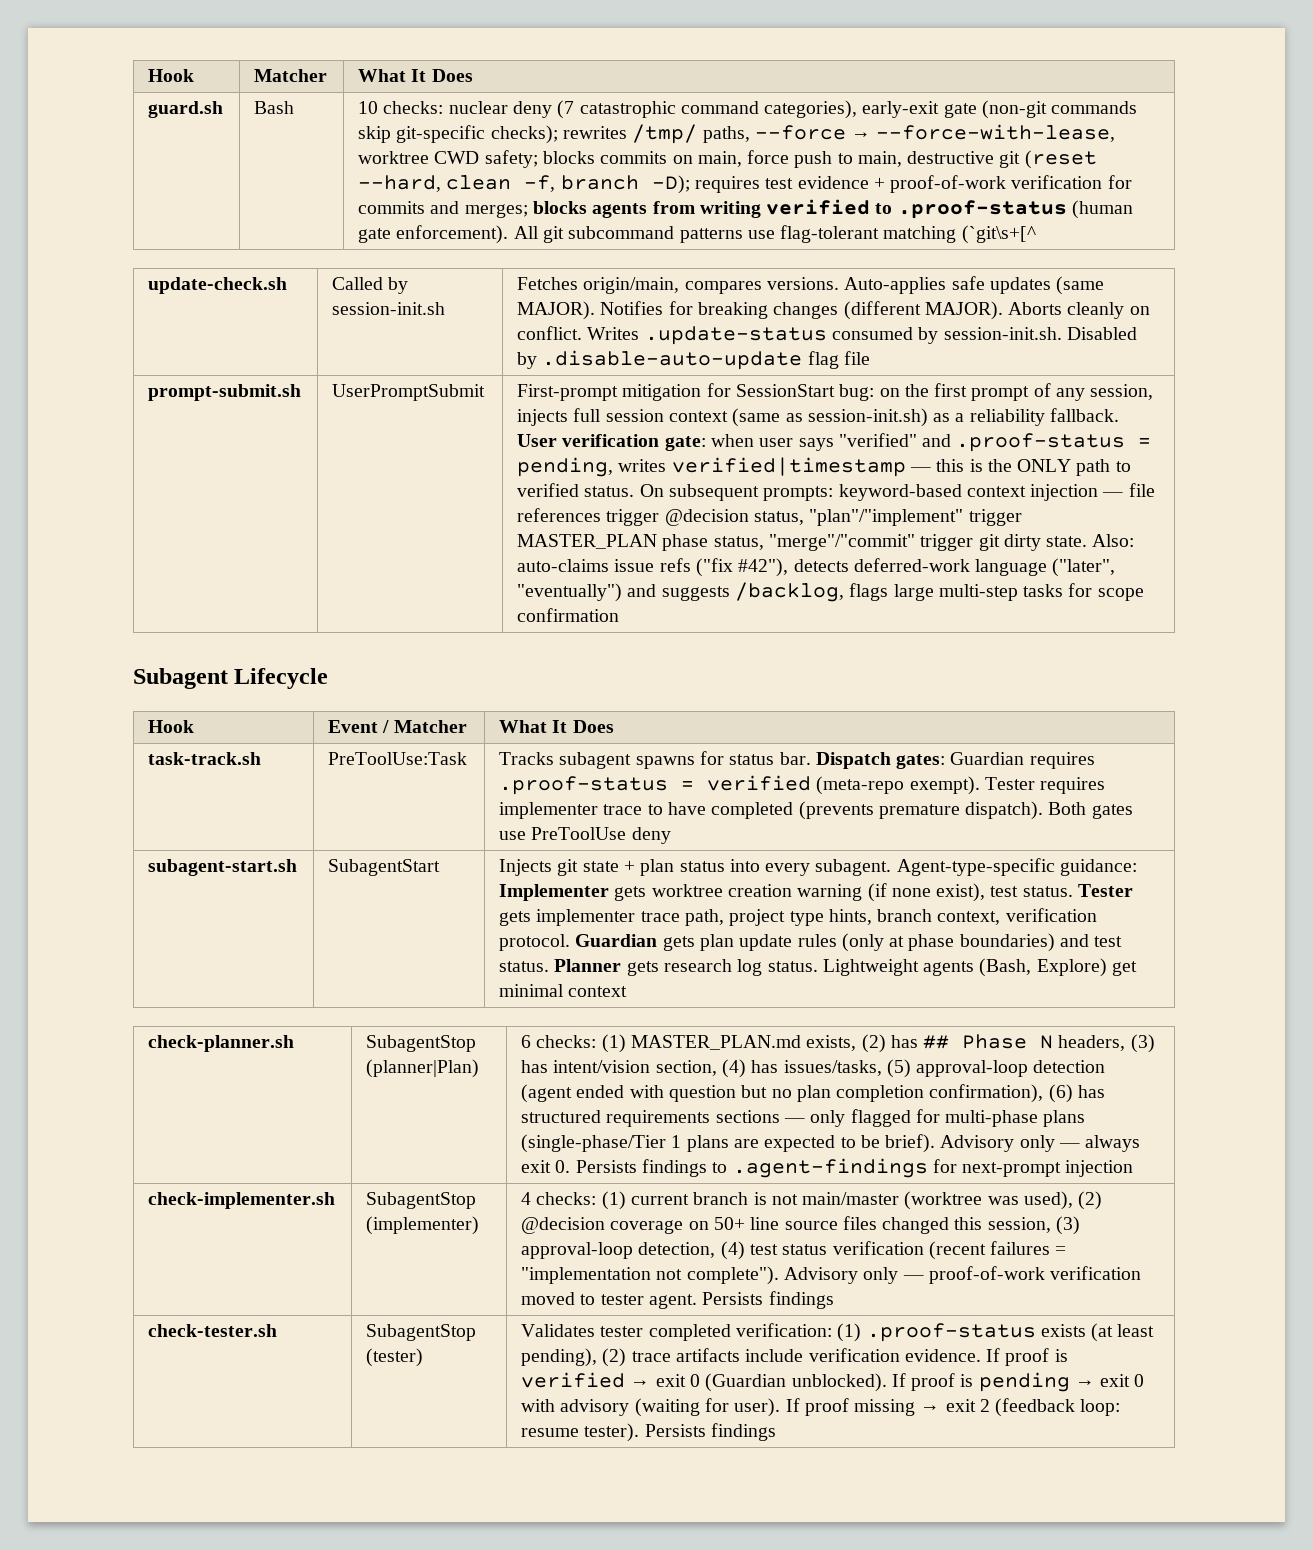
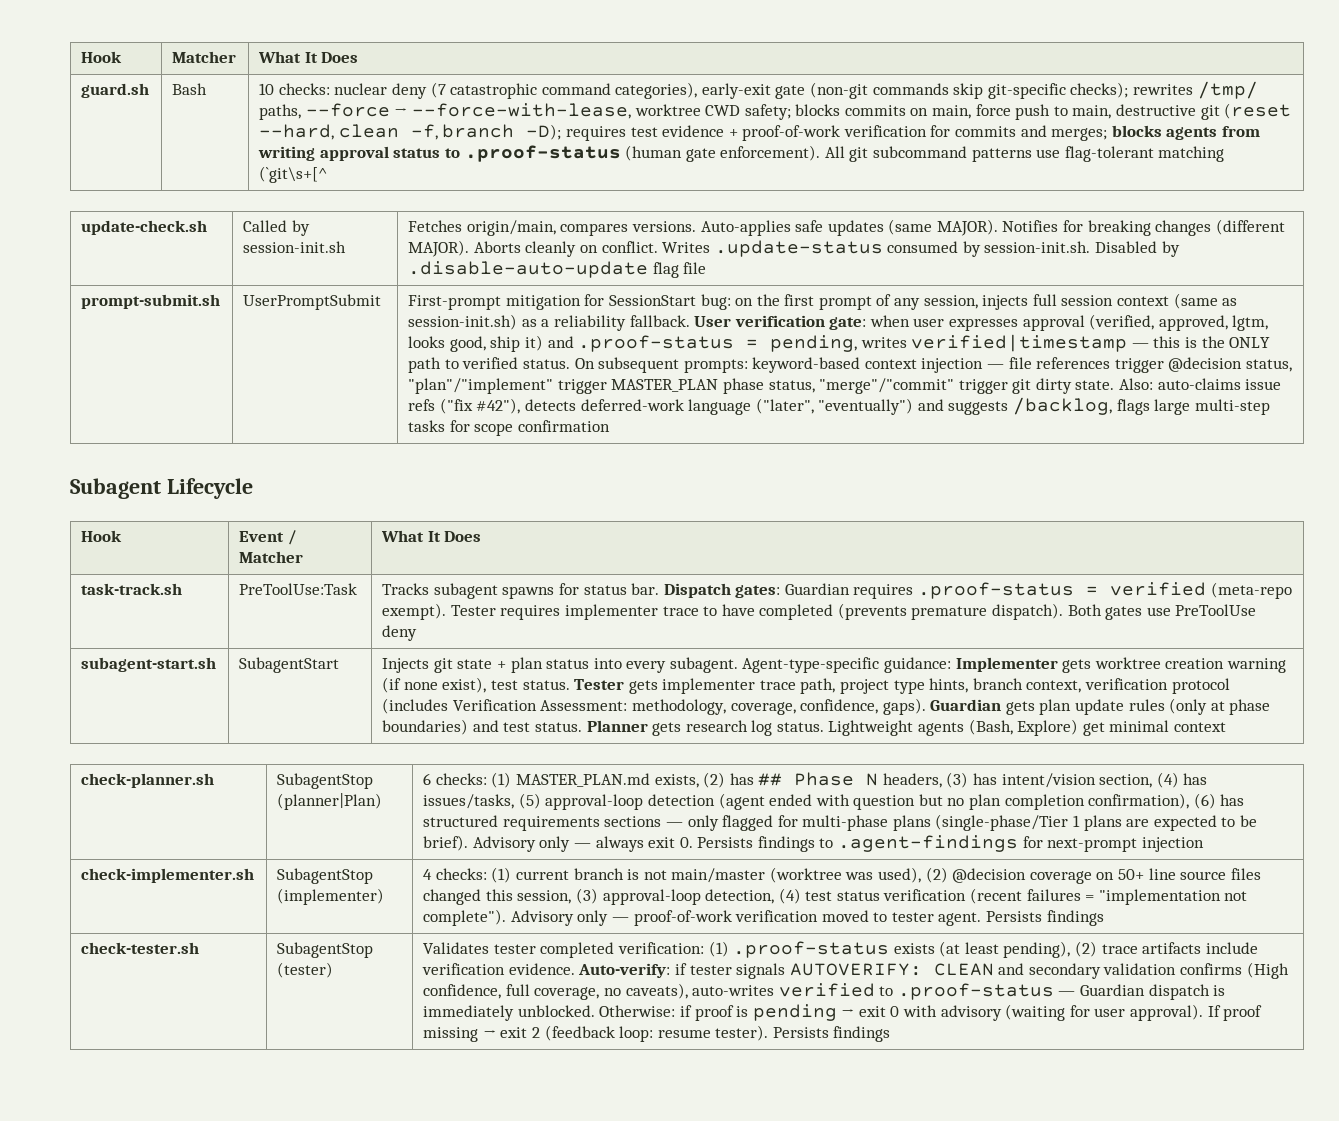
[766,199,871,215] verified -> [319,146,441,161] approval status
[798,433,917,451] says "verified" -> [949,314,1269,331] [408,335,543,352] expresses approval (verified, approved, lgtm, looks good, ship it)
[499,934,571,951] protocol. -> [1171,678,1230,694] [382,698,926,715] protocol (includes Verification Assessment: methodology, coverage, confidence, gaps).
[986,1348,1068,1366] [521,1372,906,1392] If proof is verified → exit 0 (Guardian unblocked). If -> [578,962,1289,979] [423,983,1226,1000] [423,1005,692,1021] Auto-verify: if tester signals AUTOVERIFY: CLEAN and secondary validation confirms (High confidence, full coverage, no caveats), auto-writes verified to .proof-status — Guardian dispatch is immediately unblocked. Otherwise: if
[734,1398,781,1417] user). -> [1094,1004,1204,1021] user approval).

